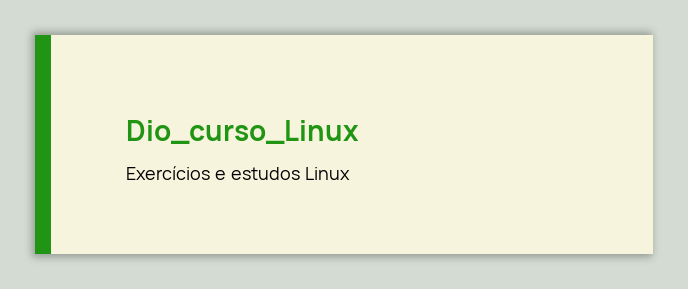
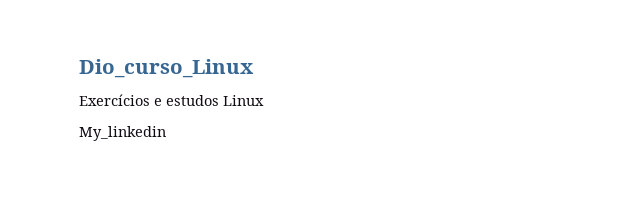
(350, 173) none -> [79,126,166,141] // My_linkedin

